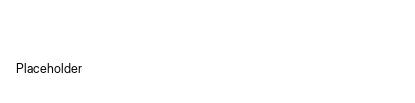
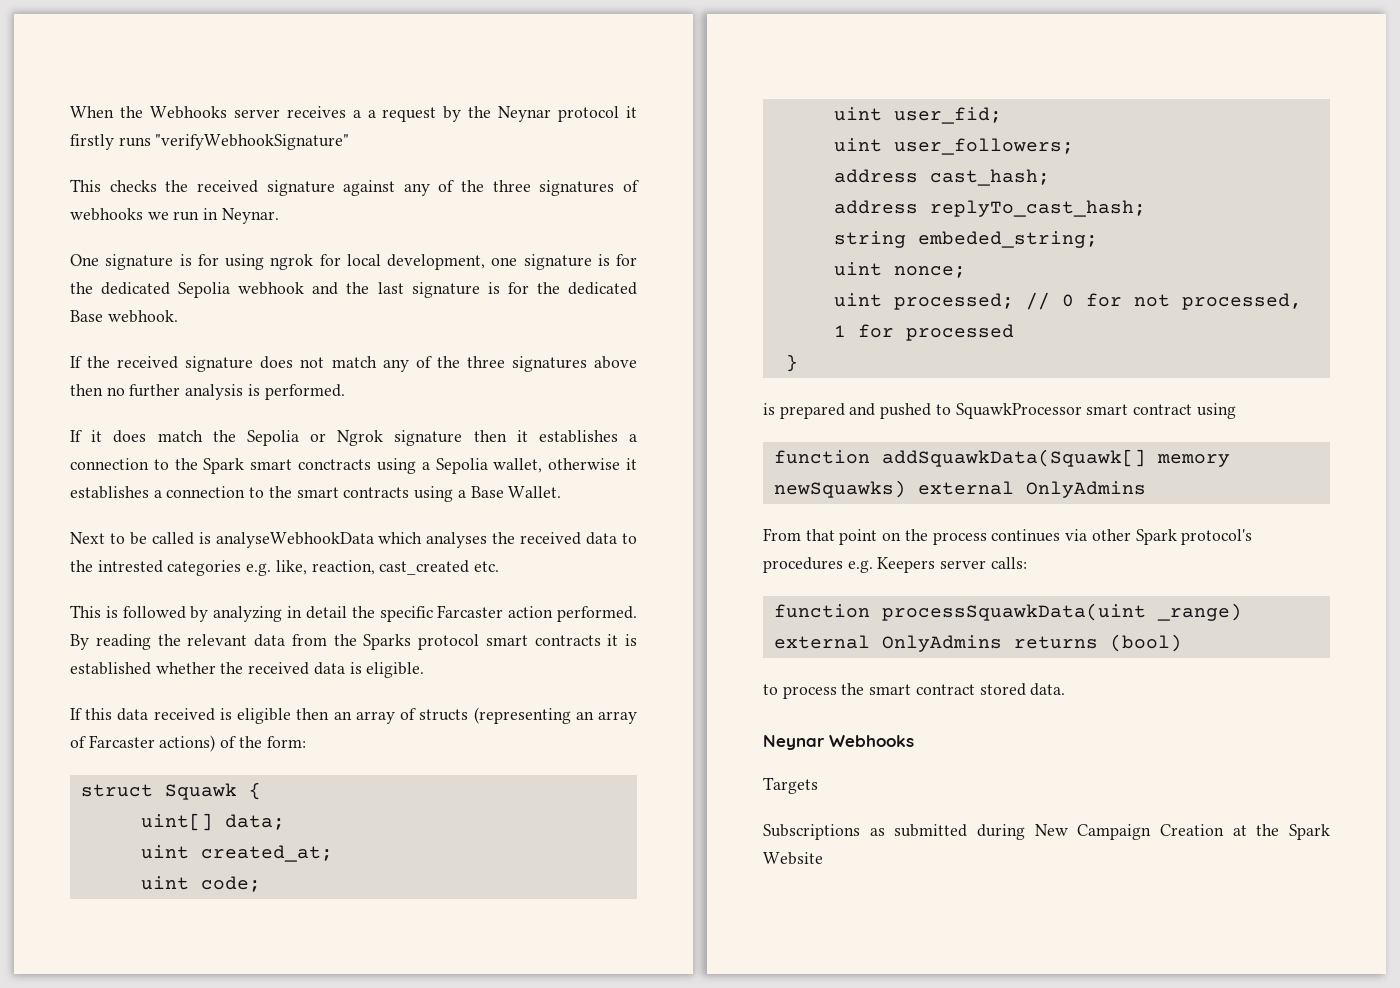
[16,63,82,73] Placeholder -> [70,106,638,122] [70,134,350,150] [70,179,639,196] [70,208,279,224] [70,254,637,270] [70,282,637,298] [70,310,178,323] [70,356,637,372] [70,384,345,400] [70,430,637,446] [70,458,637,474] [70,486,562,502] [70,532,637,548] [70,560,500,576] [70,605,637,622] [70,634,637,650] [70,662,425,678] [70,707,637,724] [70,735,306,752] [80,782,261,800] [140,813,285,831] [140,845,333,862] [140,876,261,892] [833,107,1002,124] [833,138,1074,155] [833,169,1050,186] [833,200,1146,217] [833,231,1098,248] [833,262,966,278] [833,292,1302,310] [833,324,1014,341] [785,354,798,372] [763,403,1236,419] [773,449,1230,467] [773,480,1146,498] [763,528,1253,545] [763,557,1027,573] [773,603,1242,621] [773,634,1182,652] [763,683,1066,699] [763,735,914,750] [763,777,818,794] [763,824,1330,840] [763,852,823,865] When the Webhooks server receives a a request by the Neynar protocol it firstly runs "verifyWebhookSignature" // This checks the received signature against any of the three signatures of webhooks we run in Neynar. // One signature is for using ngrok for local development, one signature is for the dedicated Sepolia webhook and the last signature is for the dedicated Base webhook. // If the received signature does not match any of the three signatures above then no further analysis is performed. // If it does match the Sepolia or Ngrok signature then it establishes a connection to the Spark smart conctracts using a Sepolia wallet, otherwise it establishes a connection to the smart contracts using a Base Wallet. // Next to be called is analyseWebhookData which analyses the received data to the intrested categories e.g. like, reaction, cast_created etc. // This is followed by analyzing in detail the specific Farcaster action performed. By reading the relevant data from the Sparks protocol smart contracts it is established whether the received data is eligible. // If this data received is eligible then an array of structs (representing an array of Farcaster actions) of the form: // struct Squawk { // uint[] data; // uint created_at; // uint code; // uint user_fid; // uint user_followers; // address cast_hash; // address replyTo_cast_hash; // string embeded_string; // uint nonce; // uint processed; // 0 for not processed, 1 for processed // } // is prepared and pushed to SquawkProcessor smart contract using // function addSquawkData(Squawk[] memory newSquawks) external OnlyAdmins // From that point on the process continues via other Spark protocol's procedures e.g. Keepers server calls: // function processSquawkData(uint _range) external OnlyAdmins returns (bool) // to process the smart contract stored data. // Neynar Webhooks // Targets // Subscriptions as submitted during New Campaign Creation at the Spark Website

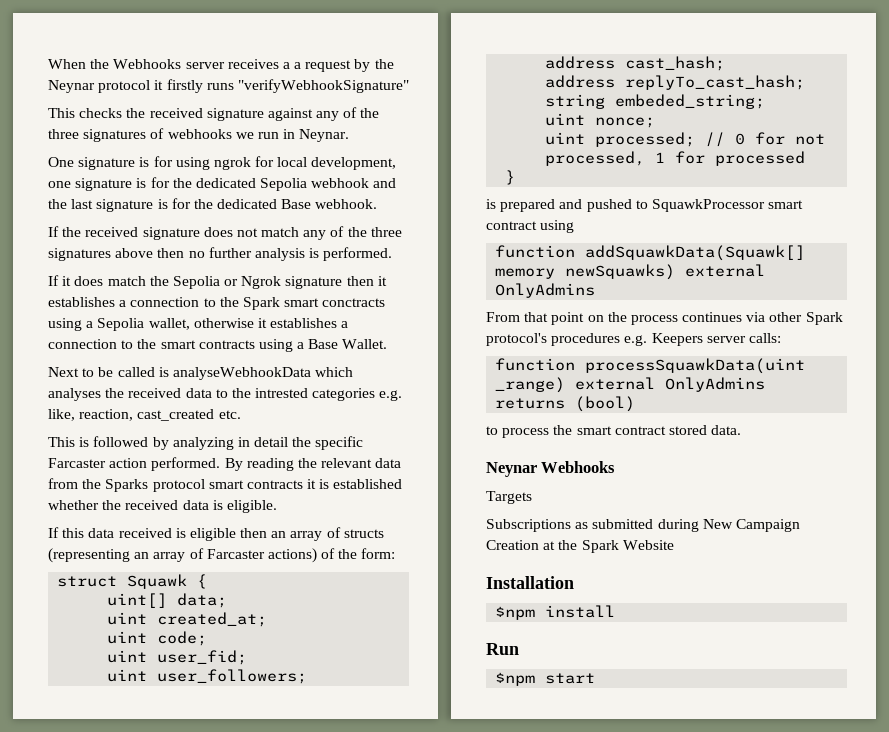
(823, 858) none -> [486,576,574,589] [495,605,616,620] [486,643,519,655] [495,672,596,686] // Installation // $npm install // Run // $npm start

